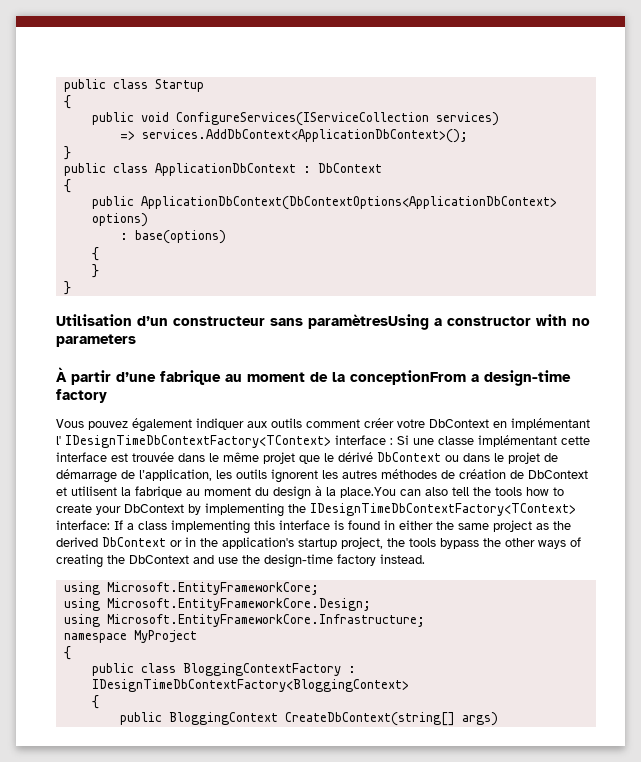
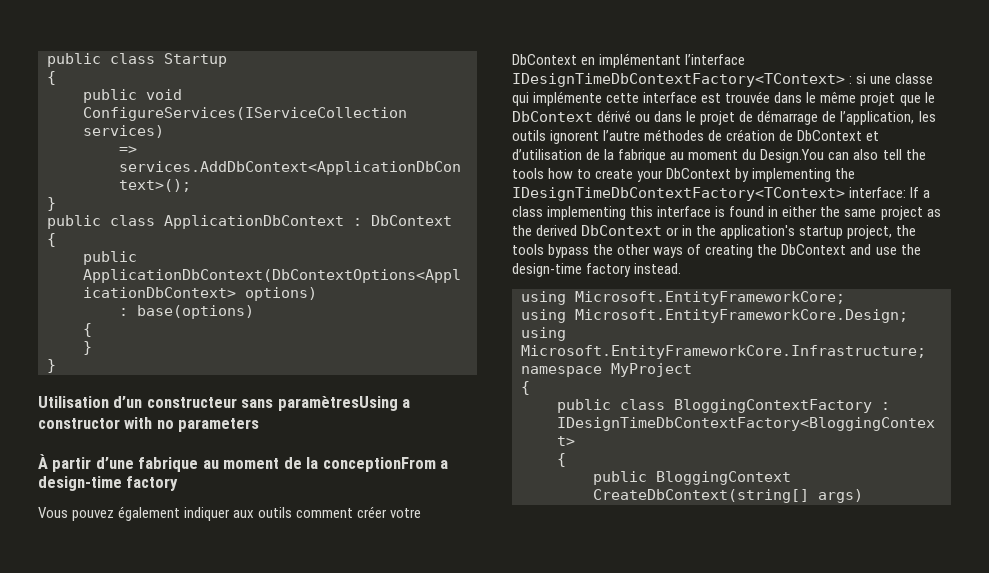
[56,435,557,448] l' IDesignTimeDbContextFactory<TContext> interface : Si une classe implémentant -> [685,54,746,65] [512,73,934,87] [512,91,603,106] l’interface IDesignTimeDbContextFactory<TContext> : si une classe qui implémente
[338,452,441,462] dérivé DbContext -> [512,110,632,122] DbContext dérivé
[322,470,377,479] les autres -> [603,130,641,141] l’autre
[71,486,117,496] utilisent -> [512,149,601,160] d’utilisation de
[273,486,396,500] design à la place.You -> [760,149,825,163] Design.You

